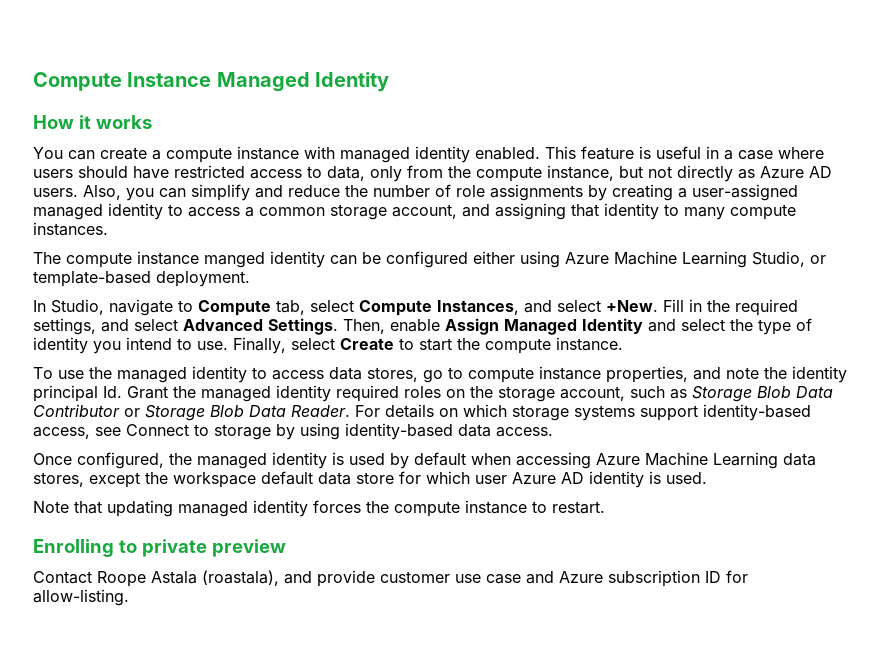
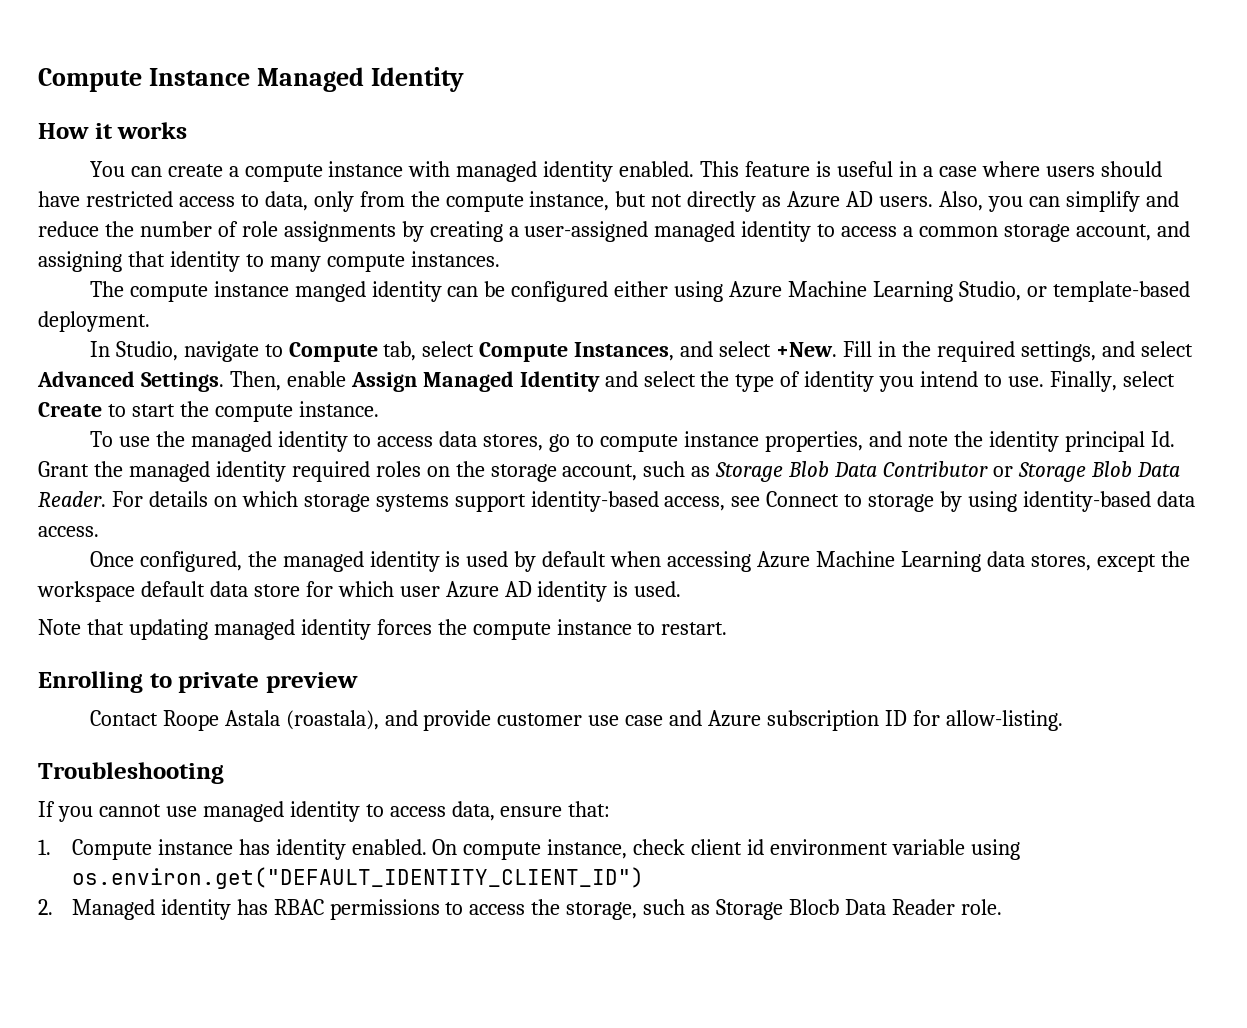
(129, 597) none -> [38,762,224,784] [38,801,611,822] [38,839,1020,860] [71,867,644,889] [38,899,1002,920] // Troubleshooting // If you cannot use managed identity to access data, ensure that: // 1. Compute instance has identity enabled. On compute instance, check client id environment variable using os.environ.get("DEFAULT_IDENTITY_CLIENT_ID") // 2. Managed identity has RBAC permissions to access the storage, such as Storage Blocb Data Reader role.

